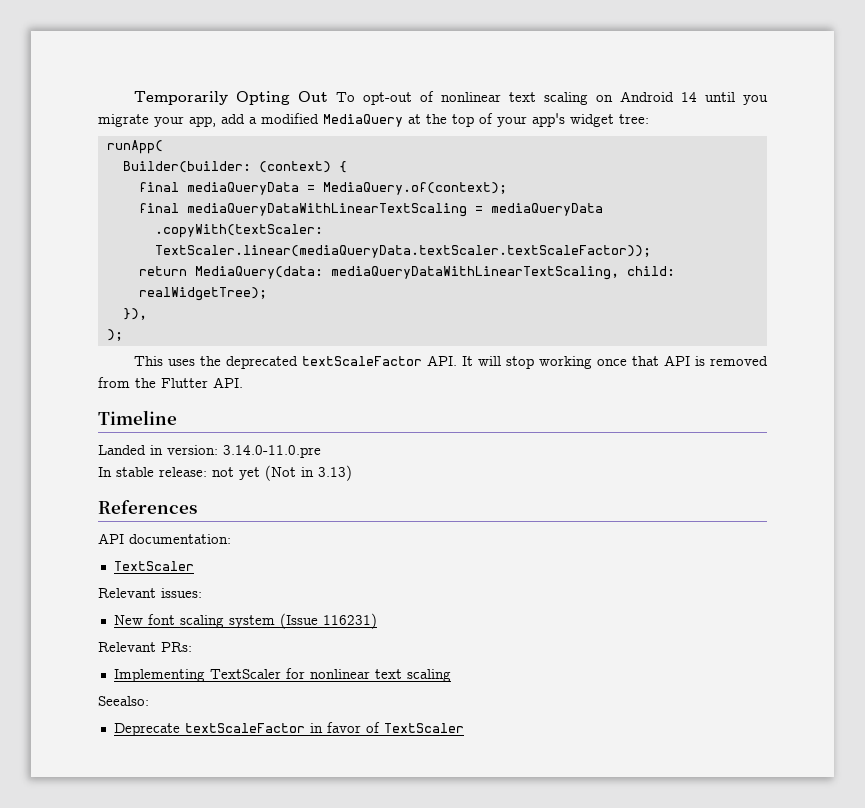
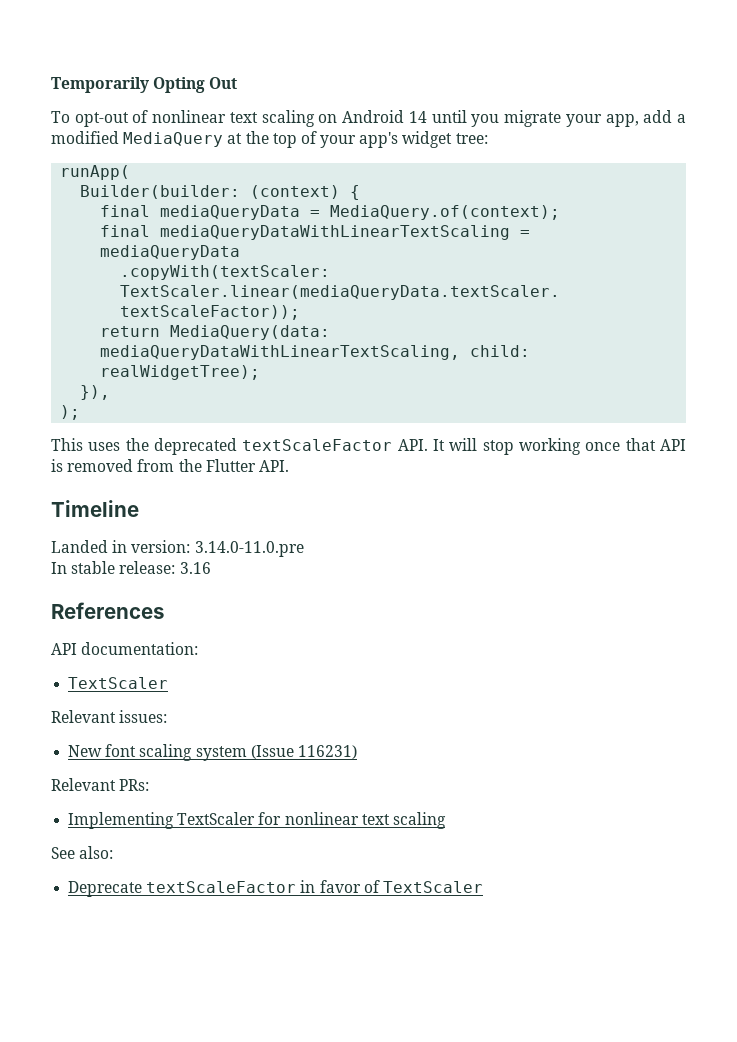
(328, 96) none -> (238, 83) //
[212,465,352,481] not yet (Not in 3.13) -> [179,562,211,574] 3.16
[98,696,149,706] Seealso: -> [51,846,114,859] See also:

